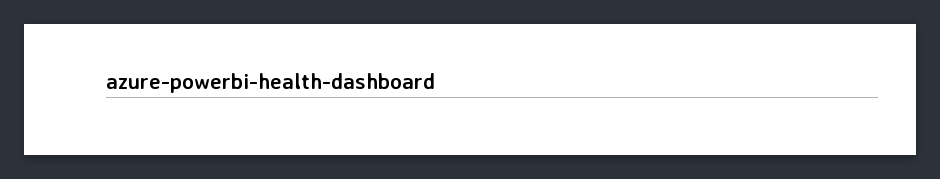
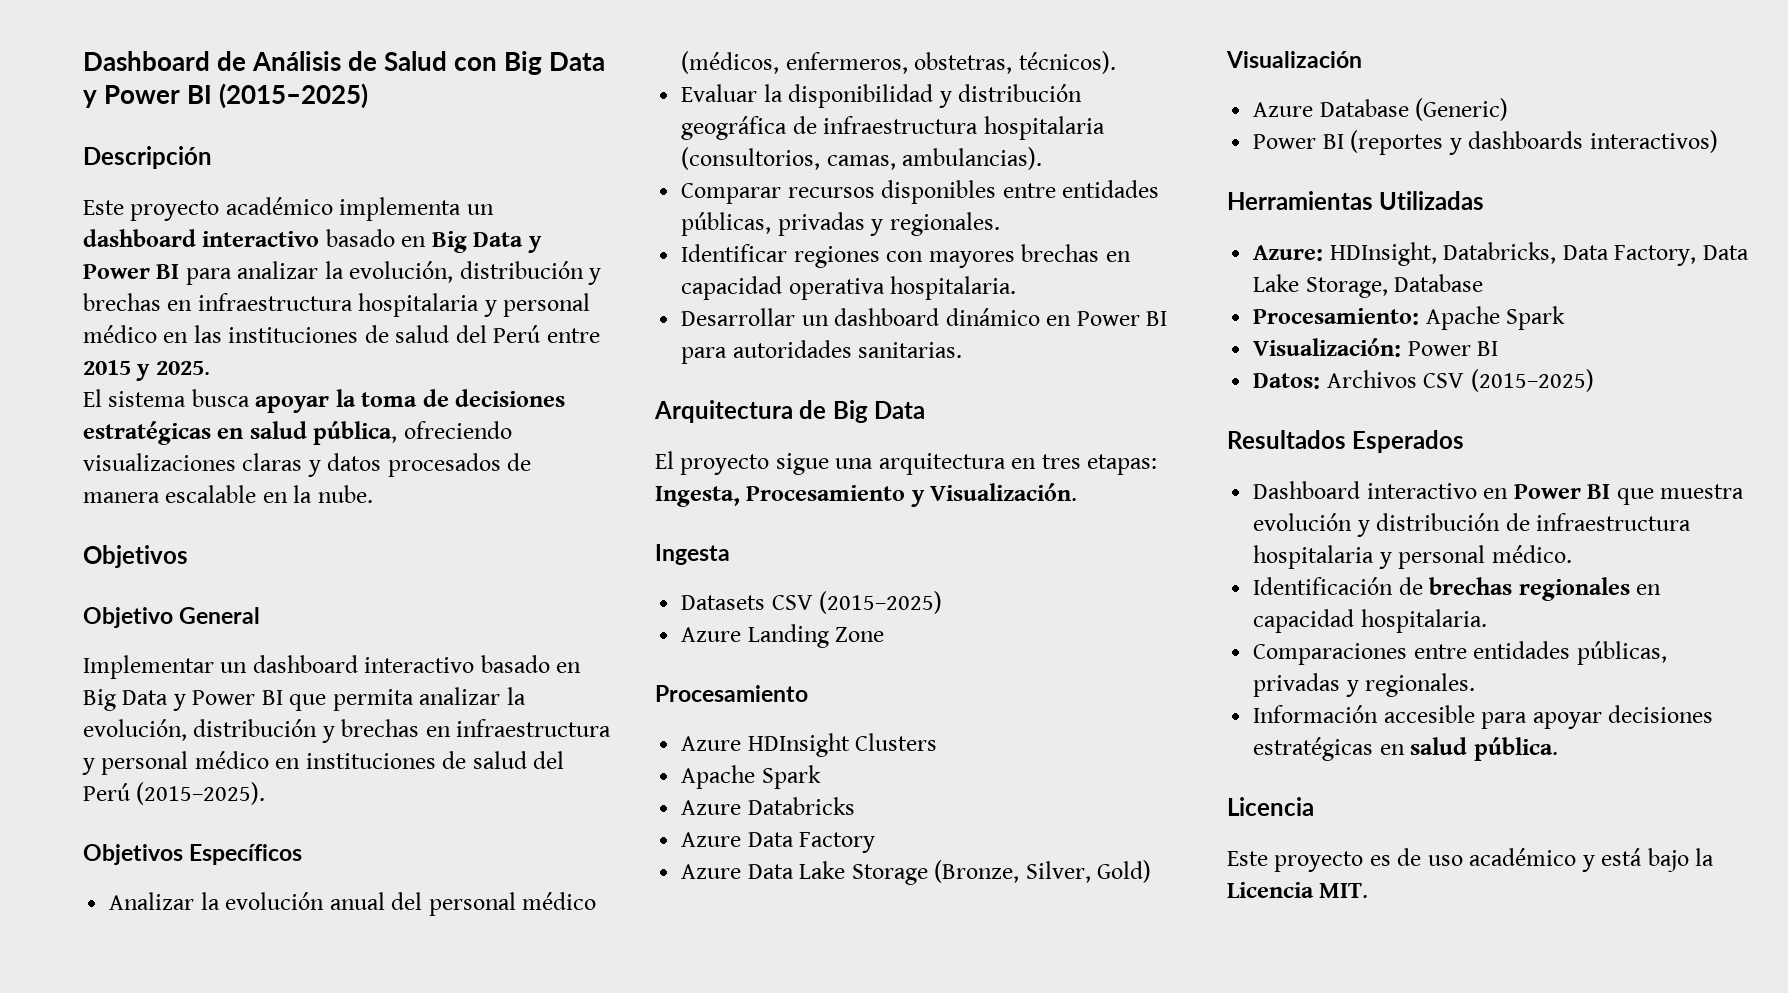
[106,73,435,93] azure-powerbi-health-dashboard -> [83,51,606,75] [83,83,369,109] [83,146,212,169] [83,197,494,221] [83,229,542,253] [83,261,602,285] [83,293,591,317] [83,325,600,343] [83,360,210,381] [83,389,566,413] [83,421,512,445] [83,453,532,477] [83,485,373,503] [83,545,188,568] [83,607,261,628] [83,655,582,679] [83,687,526,711] [83,719,612,743] [82,751,565,775] [83,782,266,805] [83,844,303,865] [109,892,597,916] [681,51,1116,74] [681,84,1083,108] [681,116,1105,140] [681,147,1043,170] [681,180,1160,204] [681,212,1000,236] [681,244,1131,268] [681,276,1017,300] [681,308,1168,326] [681,340,963,364] [654,400,926,423] [655,451,1158,475] [655,483,1078,507] [655,544,730,565] [681,591,943,614] [681,624,885,648] [655,685,808,702] [681,733,938,757] [681,765,821,789] [681,797,855,815] [681,832,876,853] [681,860,1152,885] [1226,51,1362,68] [1253,98,1509,121] [1253,130,1718,155] [1227,191,1485,210] [1253,242,1749,266] [1253,274,1484,298] [1253,306,1566,330] [1253,338,1499,357] [1253,369,1594,392] [1227,430,1465,453] [1253,481,1745,505] [1253,513,1692,537] [1253,545,1572,569] [1253,577,1662,601] [1253,609,1487,633] [1253,641,1667,665] [1253,673,1476,697] [1253,705,1714,729] [1253,737,1558,761] [1227,797,1314,816] [1227,848,1715,872] [1227,882,1369,898] Dashboard de Análisis de Salud con Big Data y Power BI (2015–2025) // Descripción // Este proyecto académico implementa un dashboard interactivo basado en Big Data y Power BI para analizar la evolución, distribución y brechas en infraestructura hospitalaria y personal médico en las instituciones de salud del Perú entre 2015 y 2025. // El sistema busca apoyar la toma de decisiones estratégicas en salud pública, ofreciendo visualizaciones claras y datos procesados de manera escalable en la nube. // Objetivos // Objetivo General // Implementar un dashboard interactivo basado en Big Data y Power BI que permita analizar la evolución, distribución y brechas en infraestructura y personal médico en instituciones de salud del Perú (2015–2025). // Objetivos Específicos // Analizar la evolución anual del personal médico (médicos, enfermeros, obstetras, técnicos). // Evaluar la disponibilidad y distribución geográfica de infraestructura hospitalaria (consultorios, camas, ambulancias). // Comparar recursos disponibles entre entidades públicas, privadas y regionales. // Identificar regiones con mayores brechas en capacidad operativa hospitalaria. // Desarrollar un dashboard dinámico en Power BI para autoridades sanitarias. // Arquitectura de Big Data // El proyecto sigue una arquitectura en tres etapas: Ingesta, Procesamiento y Visualización. // Ingesta // Datasets CSV (2015–2025) // Azure Landing Zone // Procesamiento // Azure HDInsight Clusters // Apache Spark // Azure Databricks // Azure Data Factory // Azure Data Lake Storage (Bronze, Silver, Gold) // Visualización // Azure Database (Generic) // Power BI (reportes y dashboards interactivos) // Herramientas Utilizadas // Azure: HDInsight, Databricks, Data Factory, Data Lake Storage, Database // Procesamiento: Apache Spark // Visualización: Power BI // Datos: Archivos CSV (2015–2025) // Resultados Esperados // Dashboard interactivo en Power BI que muestra evolución y distribución de infraestructura hospitalaria y personal médico. // Identificación de brechas regionales en capacidad hospitalaria. // Comparaciones entre entidades públicas, privadas y regionales. // Información accesible para apoyar decisiones estratégicas en salud pública. // Licencia // Este proyecto es de uso académico y está bajo la Licencia MIT.

